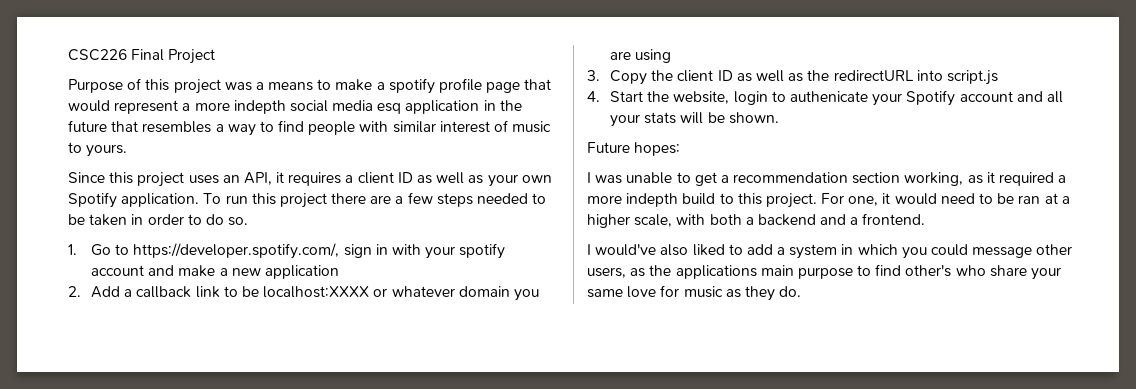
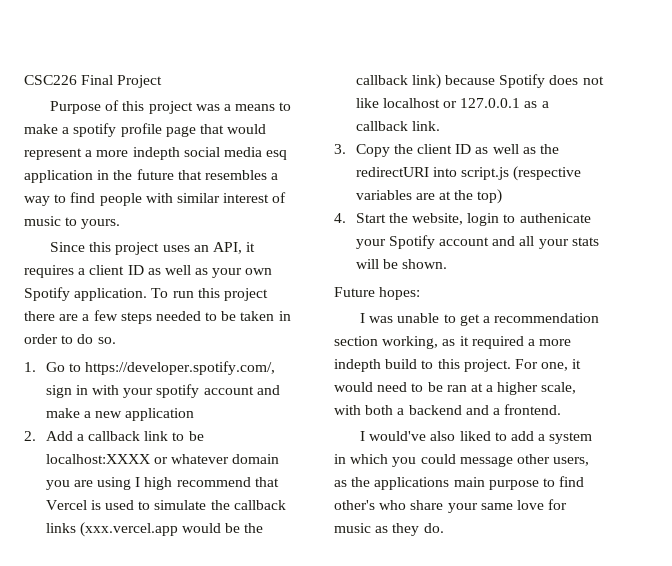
(672, 56) none -> [135,477,279,490] [45,500,286,510] [45,522,264,537] [355,74,604,89] [355,98,549,108] [355,121,440,131] I high recommend that Vercel is used to simulate the callback links (xxx.vercel.app would be the callback link) because Spotify does not like localhost or 127.0.0.1 as a callback link.
[833,70,914,81] redirectURL -> [355,167,429,177] redirectURI
(998, 77) none -> [513,166,582,181] [355,189,503,204] (respective variables are at the top)

